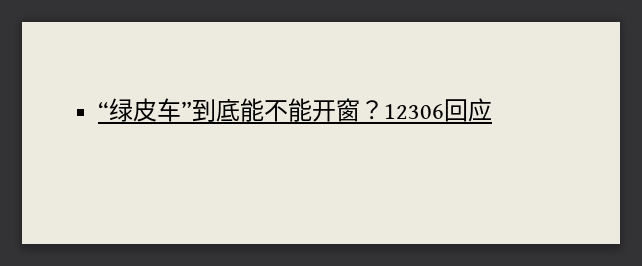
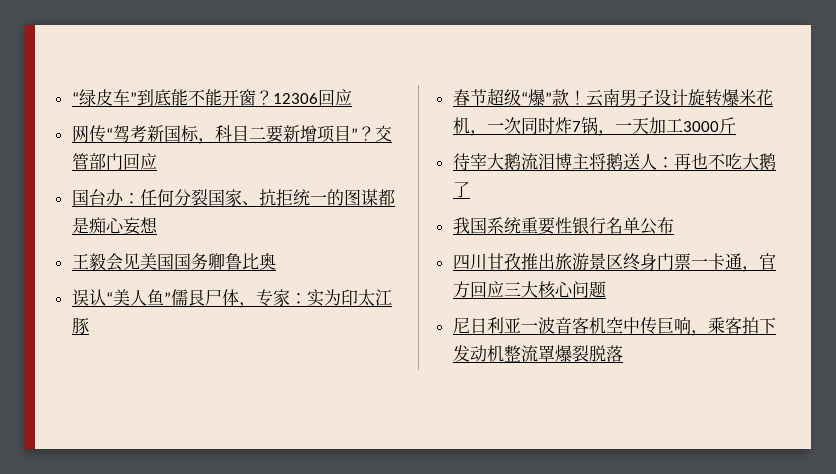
(493, 110) none -> [71,125,392,144] [71,153,157,170] [71,189,395,207] [71,217,158,235] [71,253,276,271] [71,289,392,308] [71,317,89,334] [452,88,773,107] [452,117,736,136] [452,153,776,170] [452,181,470,198] [452,217,674,235] [452,253,776,272] [452,281,606,299] [452,317,776,336] [452,345,623,362] // 网传“驾考新国标，科目二要新增项目”？交管部门回应 // 国台办：任何分裂国家、抗拒统一的图谋都是痴心妄想 // 王毅会见美国国务卿鲁比奥 // 误认“美人鱼”儒艮尸体，专家：实为印太江豚 // 春节超级“爆”款！云南男子设计旋转爆米花机，一次同时炸7锅，一天加工3000斤 // 待宰大鹅流泪博主将鹅送人：再也不吃大鹅了 // 我国系统重要性银行名单公布 // 四川甘孜推出旅游景区终身门票一卡通，官方回应三大核心问题 // 尼日利亚一波音客机空中传巨响，乘客拍下发动机整流罩爆裂脱落

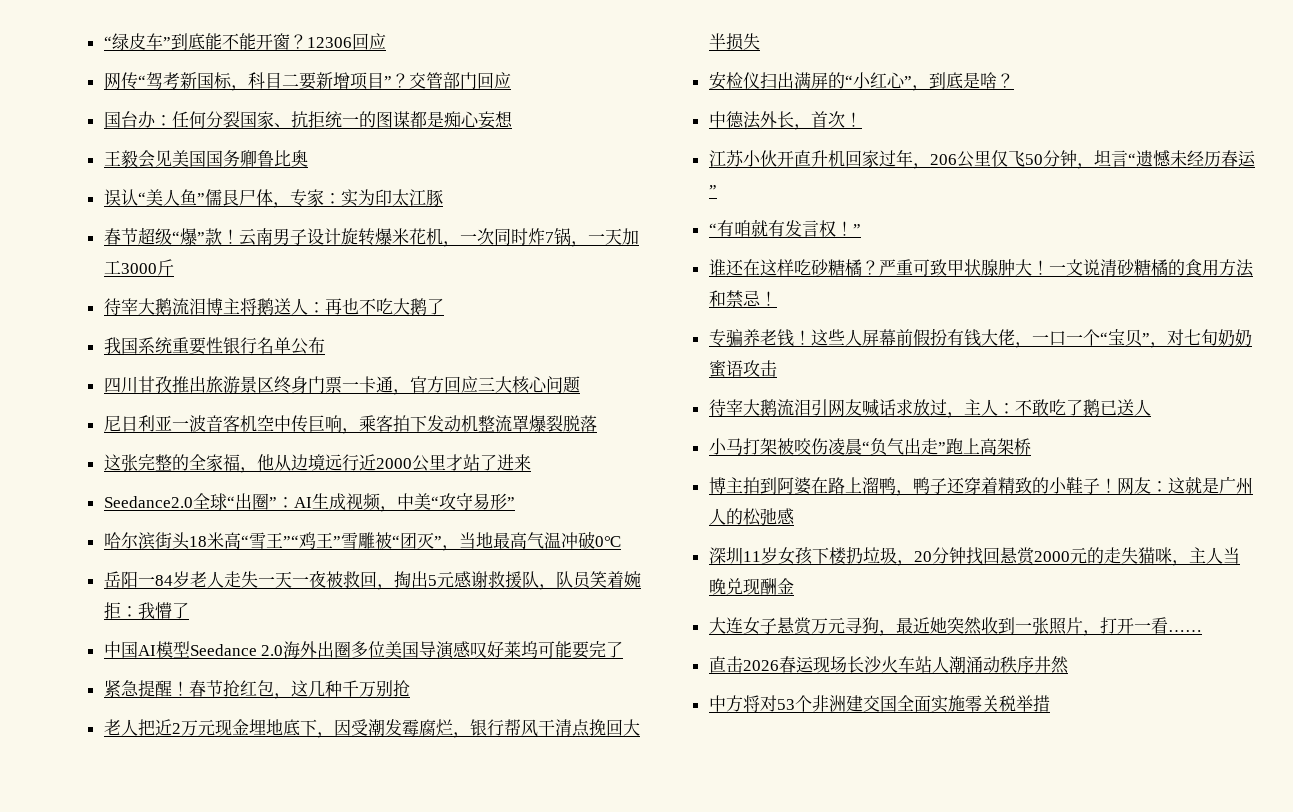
(623, 353) none -> [103,454,531,473] [103,493,515,512] [103,531,621,551] [103,571,641,590] [103,602,189,619] [103,641,624,659] [103,680,410,699] [103,719,640,738] [708,33,760,51] [708,72,1014,91] [708,111,862,130] [708,149,1256,169] [708,185,717,196] [708,219,861,237] [708,259,1254,277] [708,290,777,308] [708,328,1252,348] [708,360,777,378] [708,399,1151,418] [708,438,1031,456] [708,476,1253,496] [708,508,795,526] [708,546,1240,566] [708,578,794,595] [708,617,1202,636] [708,656,1069,674] [708,695,1050,713] // 这张完整的全家福，他从边境远行近2000公里才站了进来 // Seedance2.0全球“出圈”：AI生成视频，中美“攻守易形” // 哈尔滨街头18米高“雪王”“鸡王”雪雕被“团灭”，当地最高气温冲破0℃ // 岳阳一84岁老人走失一天一夜被救回，掏出5元感谢救援队，队员笑着婉拒：我懵了 // 中国AI模型Seedance 2.0海外出圈多位美国导演感叹好莱坞可能要完了 // 紧急提醒！春节抢红包，这几种千万别抢 // 老人把近2万元现金埋地底下，因受潮发霉腐烂，银行帮风干清点挽回大半损失 // 安检仪扫出满屏的“小红心”，到底是啥？ // 中德法外长，首次！ // 江苏小伙开直升机回家过年，206公里仅飞50分钟，坦言“遗憾未经历春运” // “有咱就有发言权！” // 谁还在这样吃砂糖橘？严重可致甲状腺肿大！一文说清砂糖橘的食用方法和禁忌！ // 专骗养老钱！这些人屏幕前假扮有钱大佬，一口一个“宝贝”，对七旬奶奶蜜语攻击 // 待宰大鹅流泪引网友喊话求放过，主人：不敢吃了鹅已送人 // 小马打架被咬伤凌晨“负气出走”跑上高架桥 // 博主拍到阿婆在路上溜鸭，鸭子还穿着精致的小鞋子！网友：这就是广州人的松弛感 // 深圳11岁女孩下楼扔垃圾，20分钟找回悬赏2000元的走失猫咪，主人当晚兑现酬金 // 大连女子悬赏万元寻狗，最近她突然收到一张照片，打开一看…… // 直击2026春运现场长沙火车站人潮涌动秩序井然 // 中方将对53个非洲建交国全面实施零关税举措

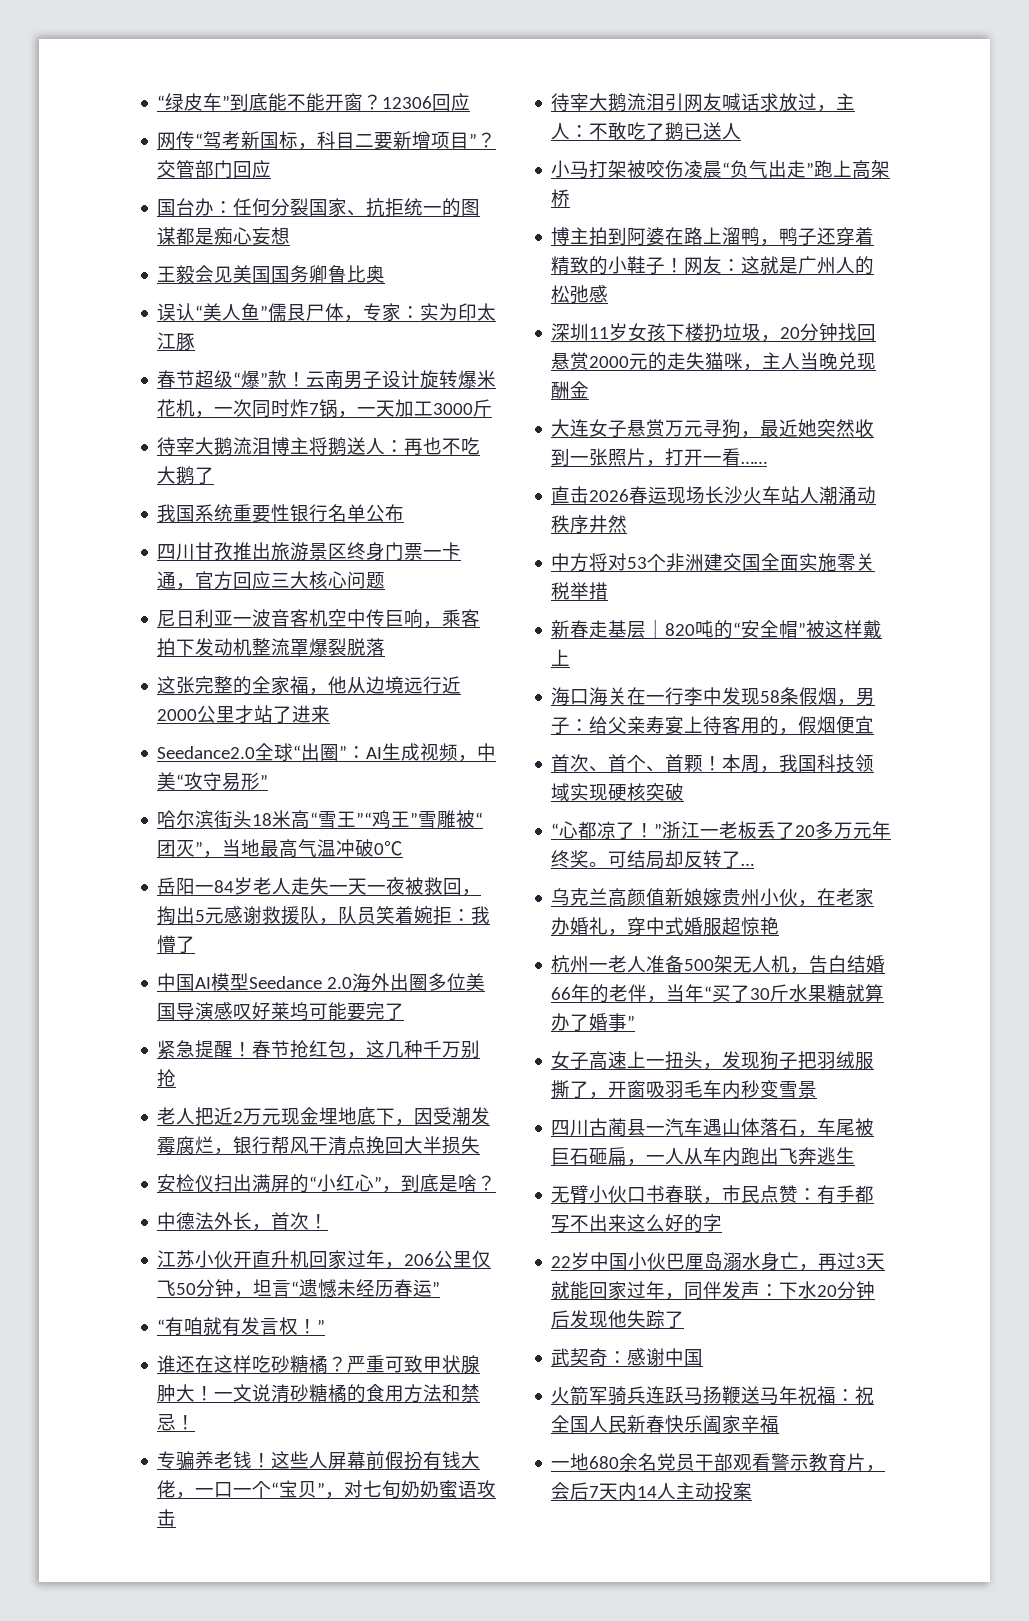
(1050, 703) none -> [551,619,883,639] [551,649,571,666] [551,687,876,706] [551,716,875,735] [551,754,875,773] [551,783,685,801] [551,821,892,839] [551,850,755,869] [551,888,875,907] [551,917,780,936] [551,955,886,974] [551,984,885,1003] [551,1013,636,1031] [551,1051,875,1070] [551,1080,818,1099] [551,1118,875,1137] [551,1147,856,1166] [551,1185,875,1204] [551,1214,723,1233] [551,1252,886,1271] [551,1281,876,1300] [551,1310,685,1328] [551,1348,704,1366] [551,1386,875,1405] [551,1415,780,1434] [551,1453,886,1472] [551,1482,753,1501] // 新春走基层｜820吨的“安全帽”被这样戴上 // 海口海关在一行李中发现58条假烟，男子：给父亲寿宴上待客用的，假烟便宜 // 首次、首个、首颗！本周，我国科技领域实现硬核突破 // “心都凉了！”浙江一老板丢了20多万元年终奖。可结局却反转了… // 乌克兰高颜值新娘嫁贵州小伙，在老家办婚礼，穿中式婚服超惊艳 // 杭州一老人准备500架无人机，告白结婚66年的老伴，当年“买了30斤水果糖就算办了婚事” // 女子高速上一扭头，发现狗子把羽绒服撕了，开窗吸羽毛车内秒变雪景 // 四川古蔺县一汽车遇山体落石，车尾被巨石砸扁，一人从车内跑出飞奔逃生 // 无臂小伙口书春联，市民点赞：有手都写不出来这么好的字 // 22岁中国小伙巴厘岛溺水身亡，再过3天就能回家过年，同伴发声：下水20分钟后发现他失踪了 // 武契奇：感谢中国 // 火箭军骑兵连跃马扬鞭送马年祝福：祝全国人民新春快乐阖家辛福 // 一地680余名党员干部观看警示教育片，会后7天内14人主动投案

